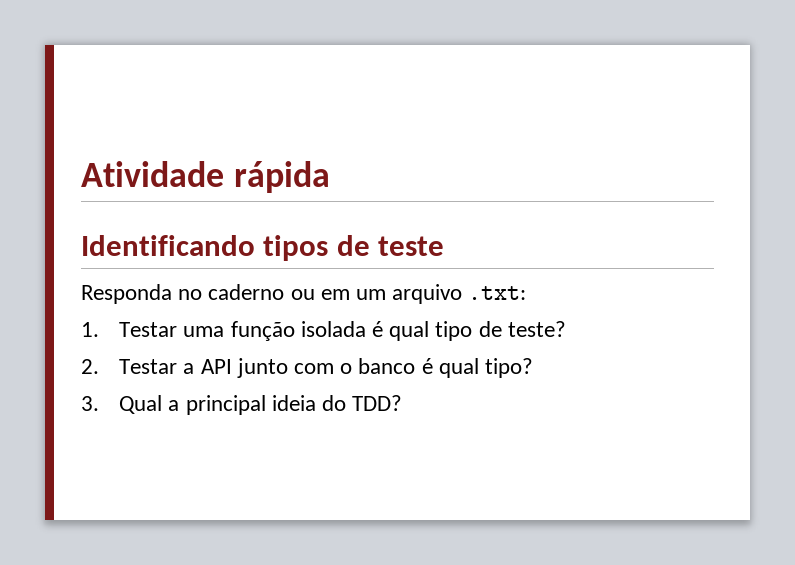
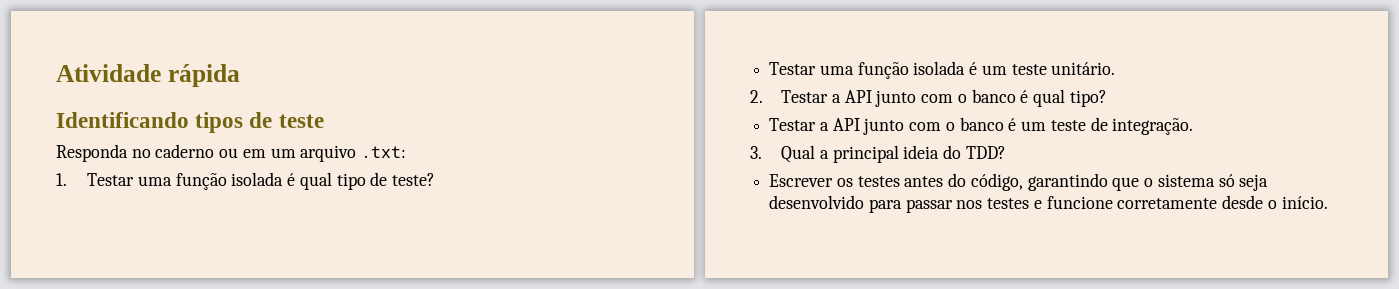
(566, 329) none -> [769,61,1116,79] // Testar uma função isolada é um teste unitário.
(534, 368) none -> [769,117,1194,135] // Testar a API junto com o banco é um teste de integração.
(403, 403) none -> [769,173,1269,191] [769,195,1328,213] // Escrever os testes antes do código, garantindo que o sistema só seja desenvolvido para passar nos testes e funcione corretamente desde o início.

